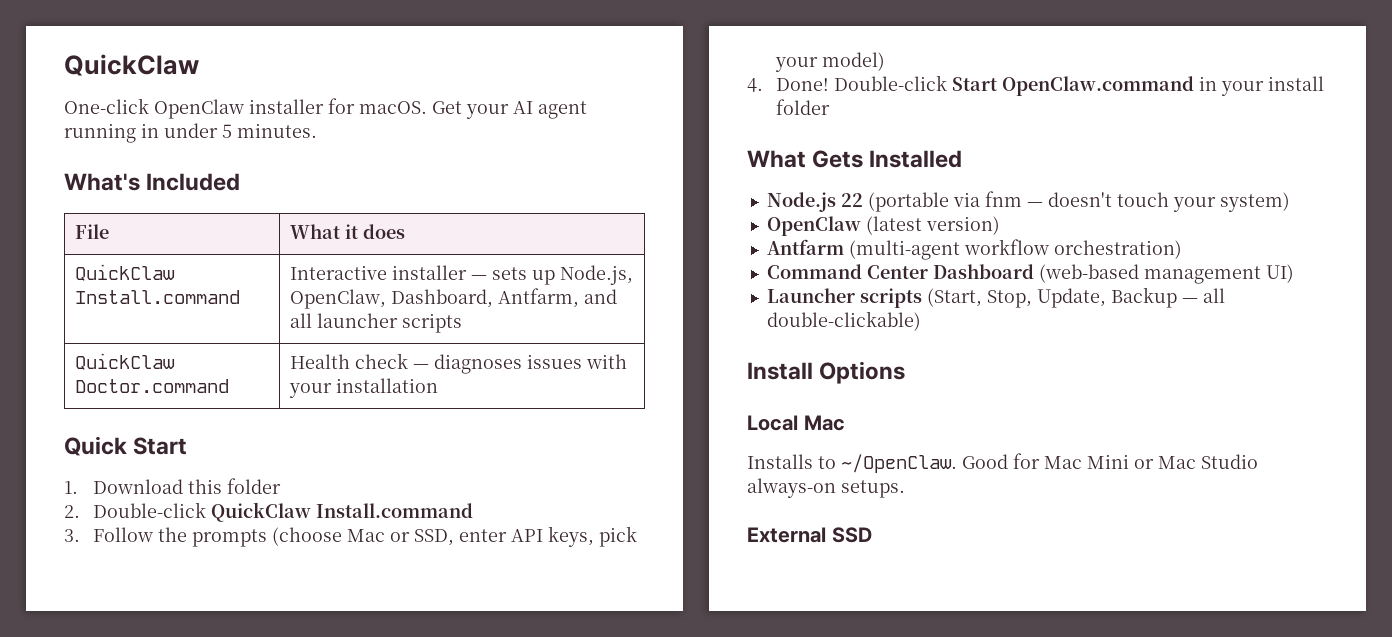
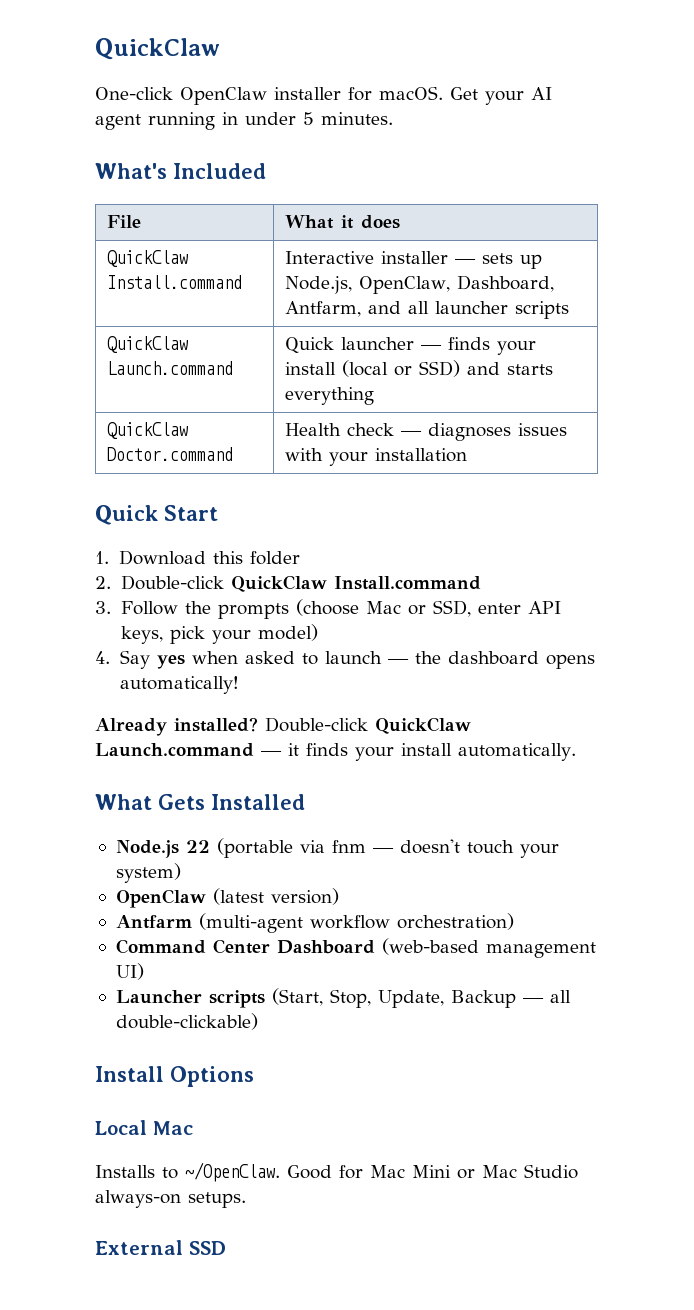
(463, 323) none -> [106,336,188,353] [106,361,233,375] [284,337,536,355] [284,360,553,377] [284,387,374,405] // QuickClaw Launch.command | Quick launcher — finds your install (local or SSD) and starts everything
[775,75,1324,96] [775,99,830,115] Done! Double-click Start OpenClaw.command in your install folder -> [119,650,595,669] [119,676,239,694] [95,717,471,736] [95,743,576,761] Say yes when asked to launch — the dashboard opens automatically! // Already installed? Double-click QuickClaw Launch.command — it finds your install automatically.

